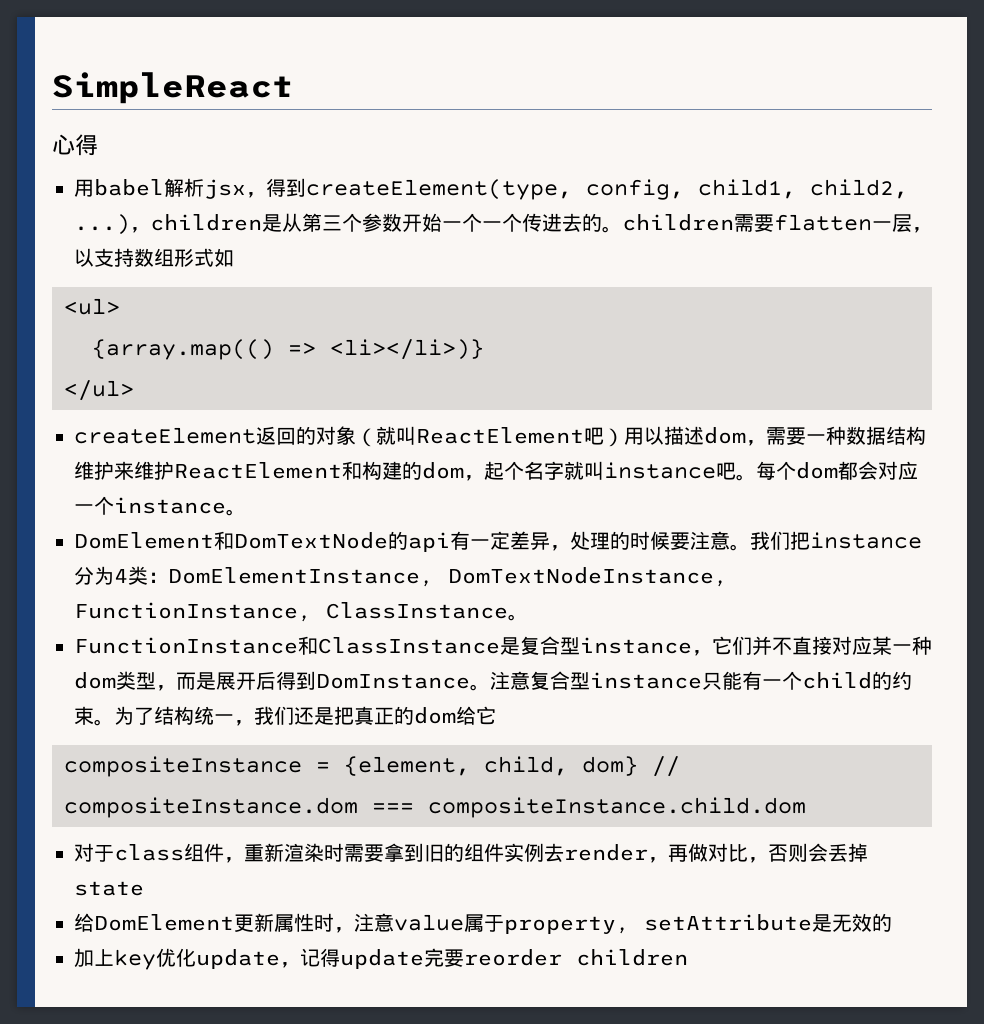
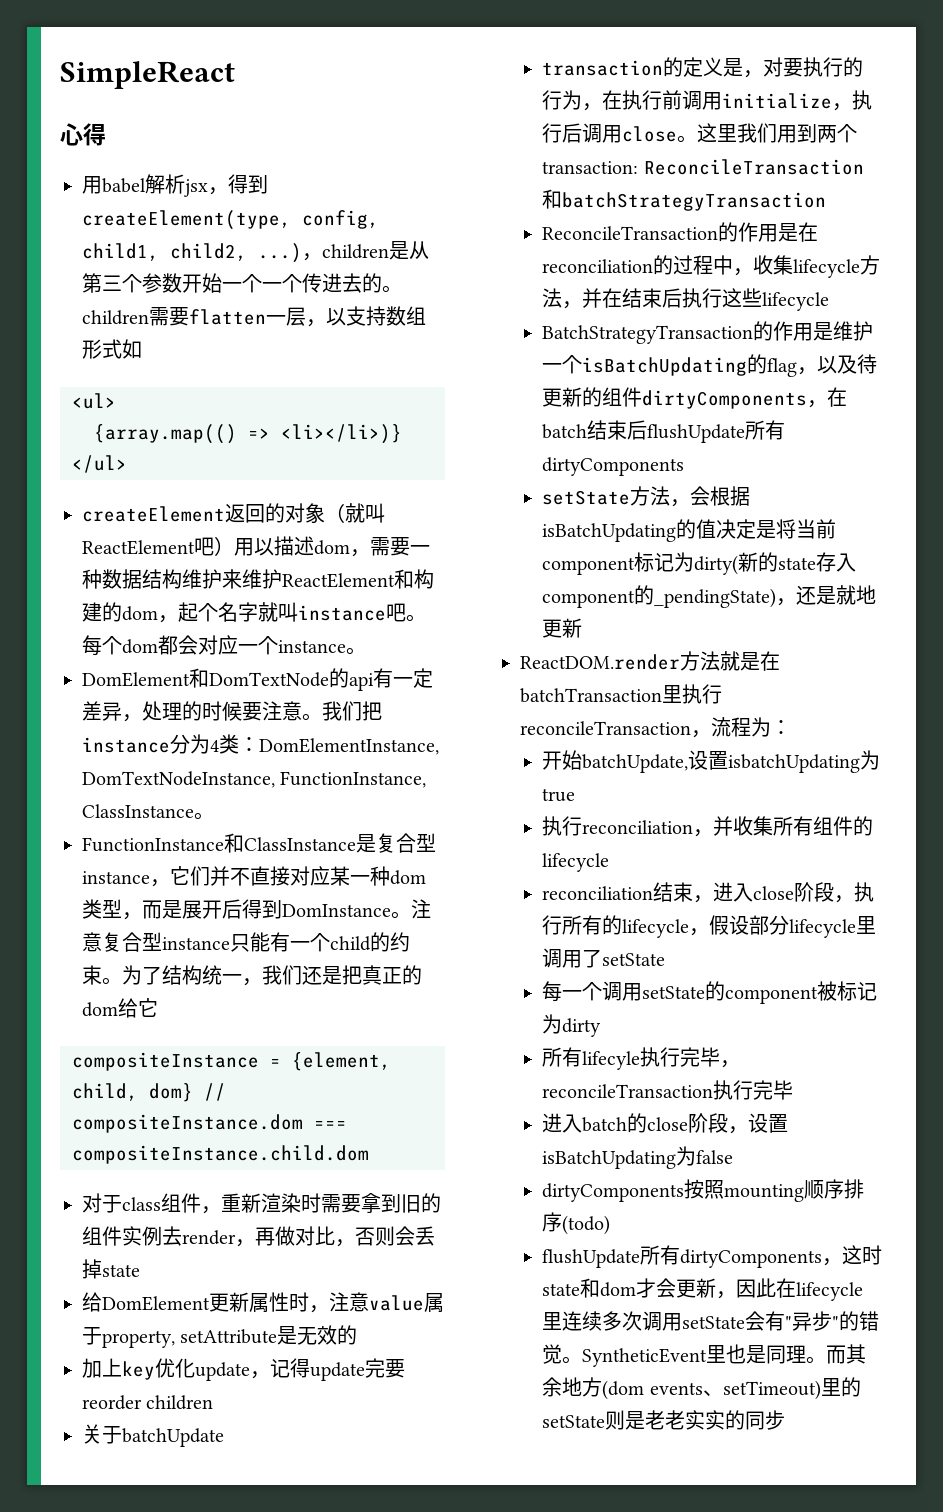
(688, 957) none -> [82,1424,224,1447] [542,57,864,78] [542,90,873,111] [542,123,858,143] [542,159,864,175] [542,189,827,211] [542,222,819,242] [542,255,881,278] [542,288,830,311] [542,321,874,344] [542,354,878,377] [542,387,848,409] [542,420,786,443] [542,457,685,476] [542,486,751,507] [542,519,837,542] [542,552,857,575] [542,585,877,608] [542,618,583,638] [520,651,780,671] [520,684,722,704] [520,717,791,738] [542,750,881,773] [542,788,576,802] [542,816,874,837] [542,853,610,872] [542,882,875,903] [542,915,877,938] [542,948,666,968] [542,981,878,1004] [542,1014,602,1037] [542,1047,741,1070] [542,1080,794,1100] [542,1113,789,1134] [542,1146,734,1169] [542,1179,865,1202] [542,1212,611,1235] [542,1245,883,1268] [542,1278,864,1301] [542,1311,880,1331] [542,1344,867,1367] [542,1377,861,1400] [542,1410,786,1430] // 关于batchUpdate // transaction的定义是，对要执行的行为，在执行前调用initialize，执行后调用close。这里我们用到两个transaction: ReconcileTransaction和batchStrategyTransaction // ReconcileTransaction的作用是在reconciliation的过程中，收集lifecycle方法，并在结束后执行这些lifecycle // BatchStrategyTransaction的作用是维护一个isBatchUpdating的flag，以及待更新的组件dirtyComponents，在batch结束后flushUpdate所有dirtyComponents // setState方法，会根据isBatchUpdating的值决定是将当前component标记为dirty(新的state存入component的_pendingState)，还是就地更新 // ReactDOM.render方法就是在batchTransaction里执行reconcileTransaction，流程为： // 开始batchUpdate,设置isbatchUpdating为true // 执行reconciliation，并收集所有组件的lifecycle // reconciliation结束，进入close阶段，执行所有的lifecycle，假设部分lifecycle里调用了setState // 每一个调用setState的component被标记为dirty // 所有lifecyle执行完毕，reconcileTransaction执行完毕 // 进入batch的close阶段，设置isBatchUpdating为false // dirtyComponents按照mounting顺序排序(todo) // flushUpdate所有dirtyComponents，这时state和dom才会更新，因此在lifecycle里连续多次调用setState会有"异步"的错觉。SyntheticEvent里也是同理。而其余地方(dom events、setTimeout)里的setState则是老老实实的同步

